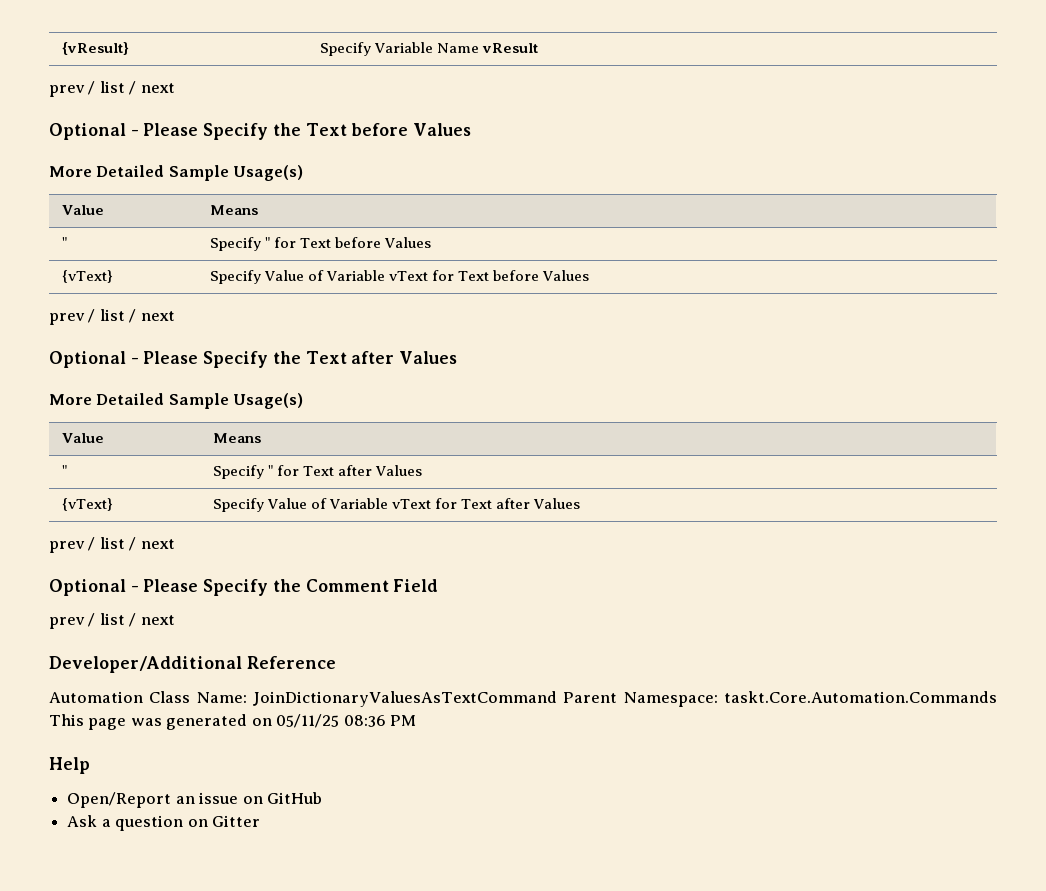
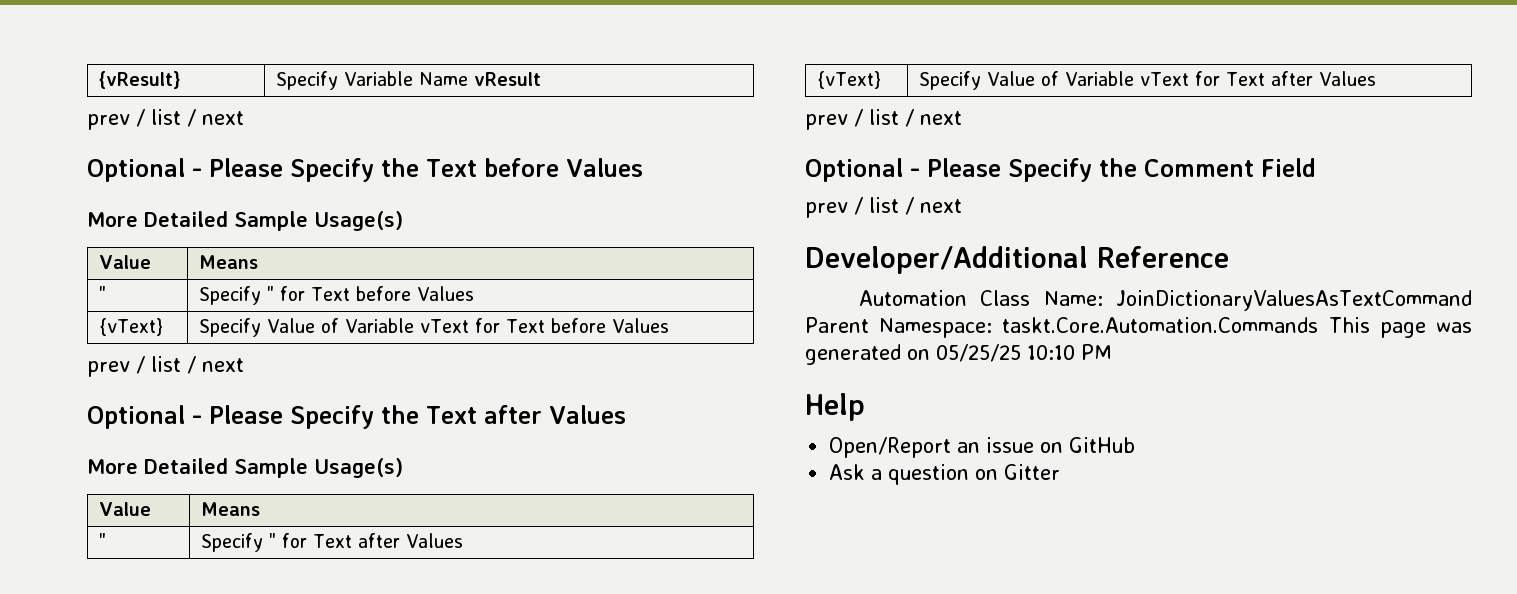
[276,714,386,728] 05/11/25 08:36 -> [936,344,1075,362] 05/25/25 10:10

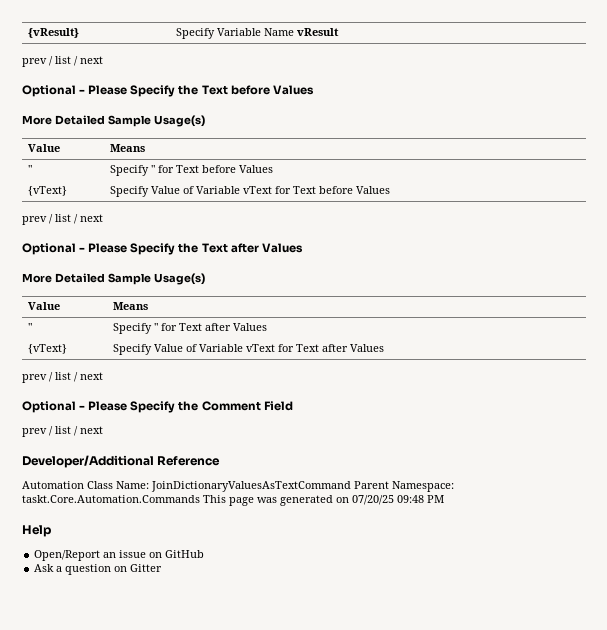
[936,344,1075,362] 05/25/25 10:10 -> [352,495,424,505] 07/20/25 09:48

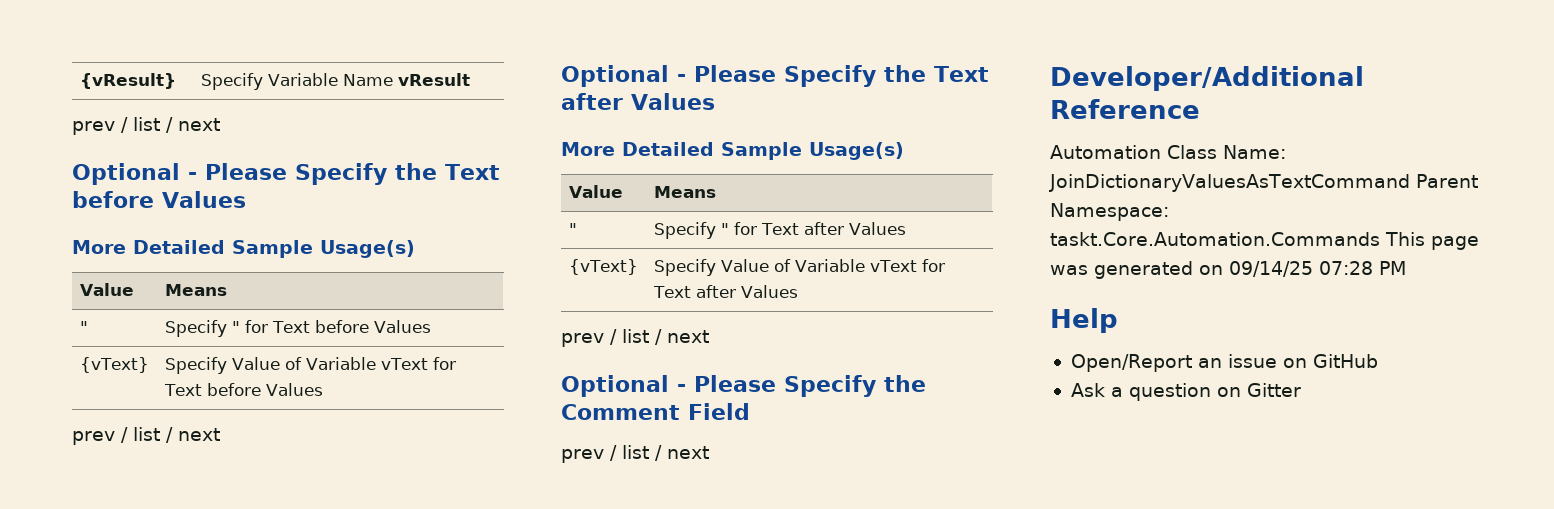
[352,495,424,505] 07/20/25 09:48 -> [1229,261,1373,277] 09/14/25 07:28

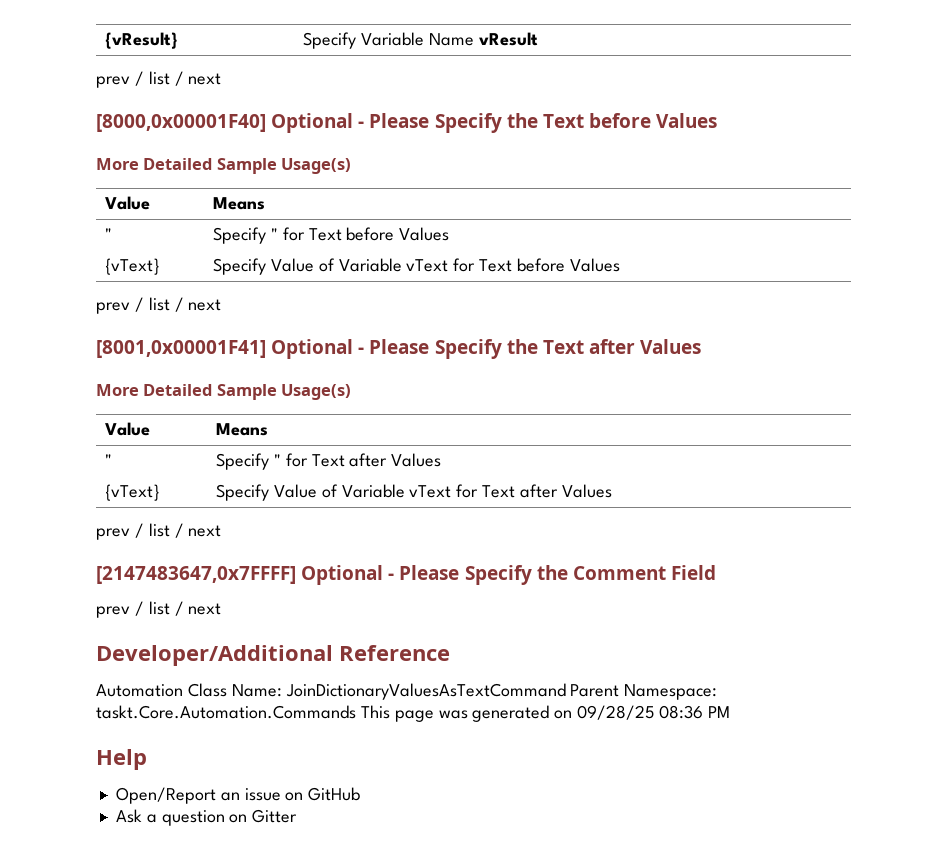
(220, 124) none -> [96,114,266,132] [8000,0x00001F40]
(220, 434) none -> [96,340,266,358] [8001,0x00001F41]
(709, 336) none -> [96,566,296,584] [2147483647,0x7FFFF]
[1229,261,1373,277] 09/14/25 07:28 -> [577,705,704,720] 09/28/25 08:36

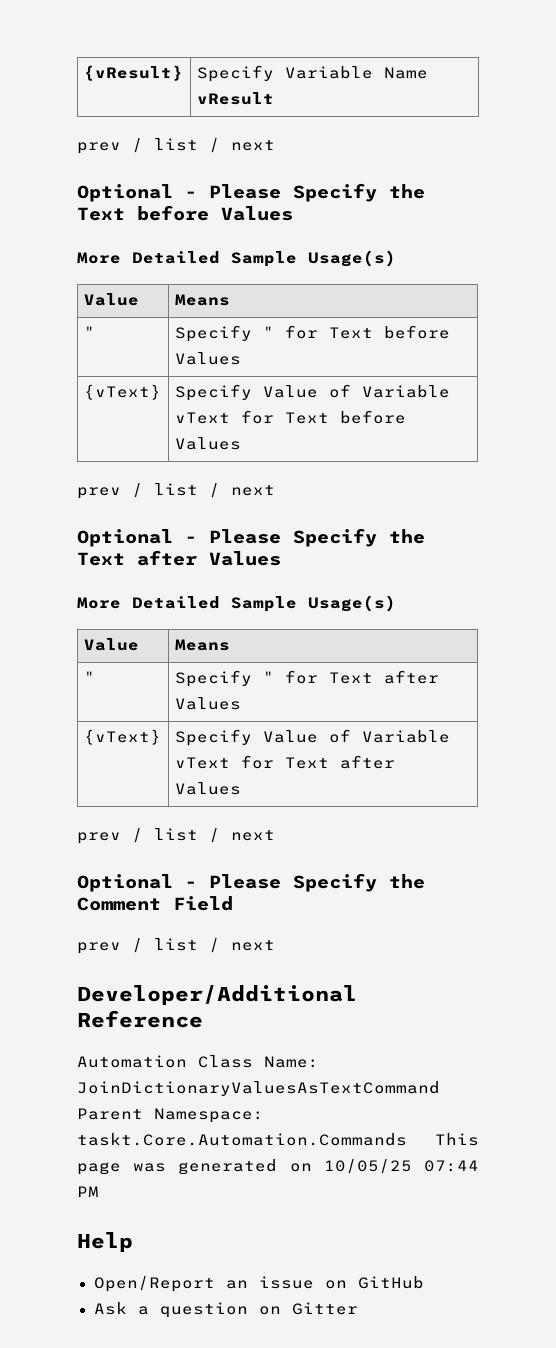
[96,114,266,132] [8000,0x00001F40] -> (275, 145) none
[96,340,266,358] [8001,0x00001F41] -> (275, 490) none
[96,566,296,584] [2147483647,0x7FFFF] -> (275, 835) none
[577,705,704,720] 09/28/25 08:36 -> [323,1159,479,1174] 10/05/25 07:44

